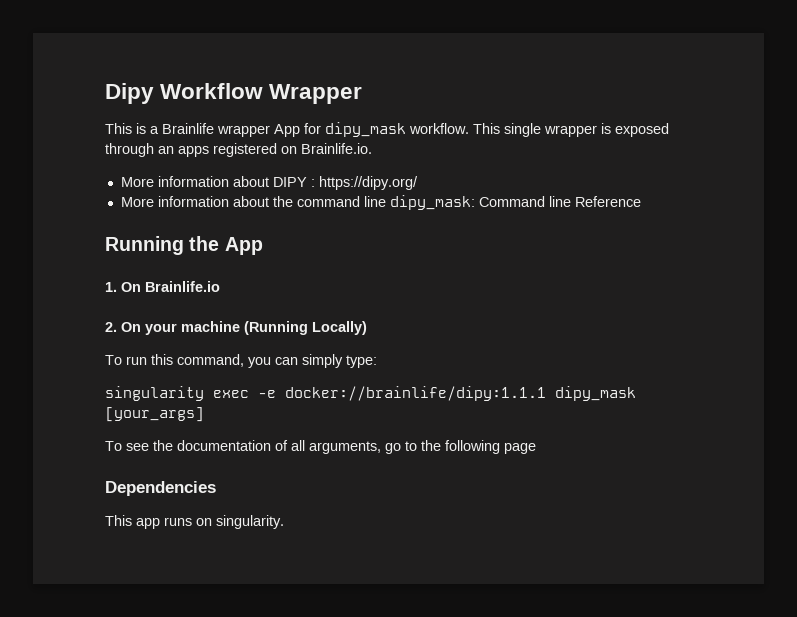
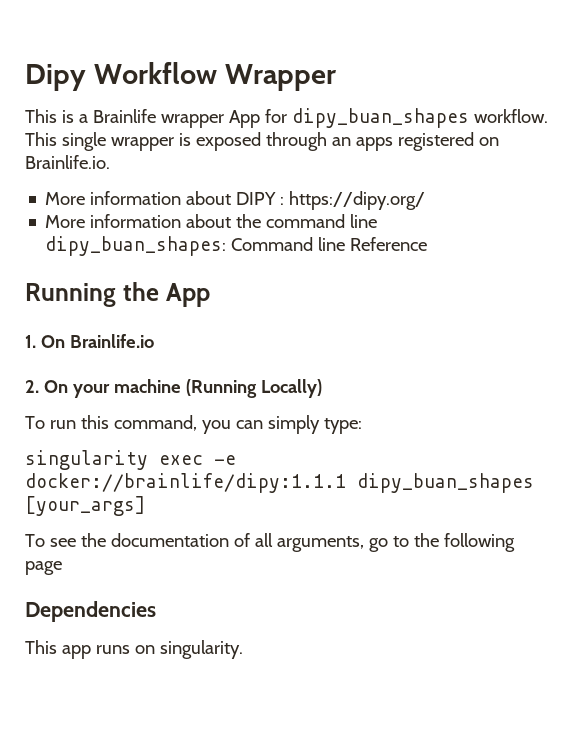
[325,122,406,137] dipy_mask -> [291,108,469,128] dipy_buan_shapes
[389,195,475,210] dipy_mask: -> [45,236,227,256] dipy_buan_shapes:
[555,386,636,401] dipy_mask -> [357,473,534,493] dipy_buan_shapes

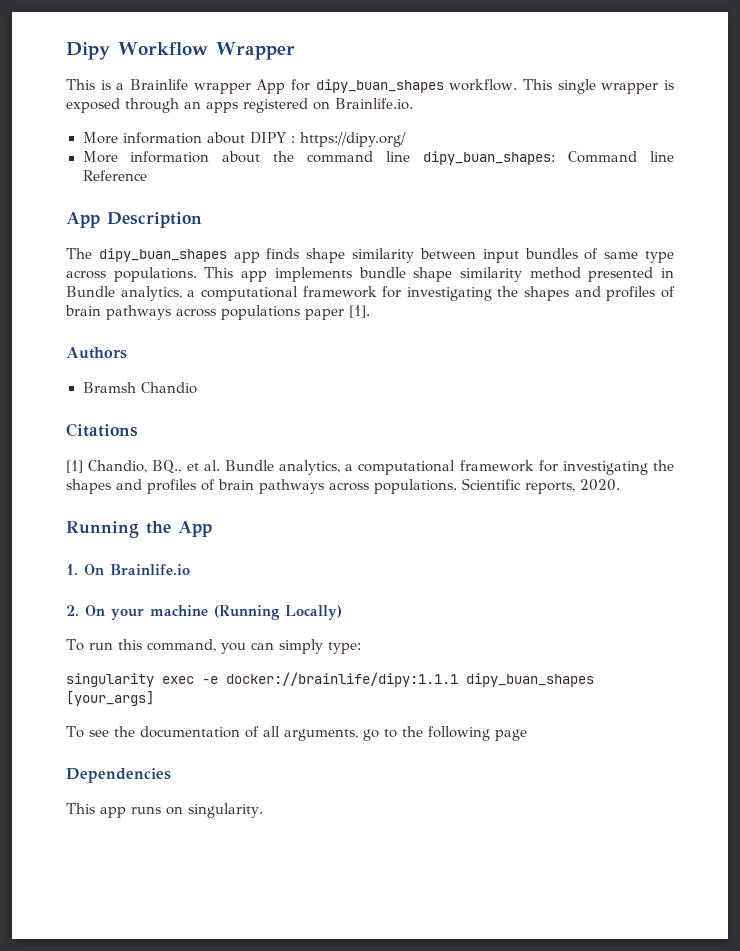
(428, 244) none -> [66,212,202,228] [66,248,675,263] [66,267,674,282] [66,286,675,301] [65,305,370,320] [66,347,127,359] [82,382,197,394] [66,423,138,437] [66,460,675,475] [66,478,620,494] // App Description // The dipy_buan_shapes app finds shape similarity between input bundles of same type across populations. This app implements bundle shape similarity method presented in Bundle analytics, a computational framework for investigating the shapes and profiles of brain pathways across populations paper [1]. // Authors // Bramsh Chandio // Citations // [1] Chandio, BQ., et al. Bundle analytics, a computational framework for investigating the shapes and profiles of brain pathways across populations. Scientific reports, 2020.

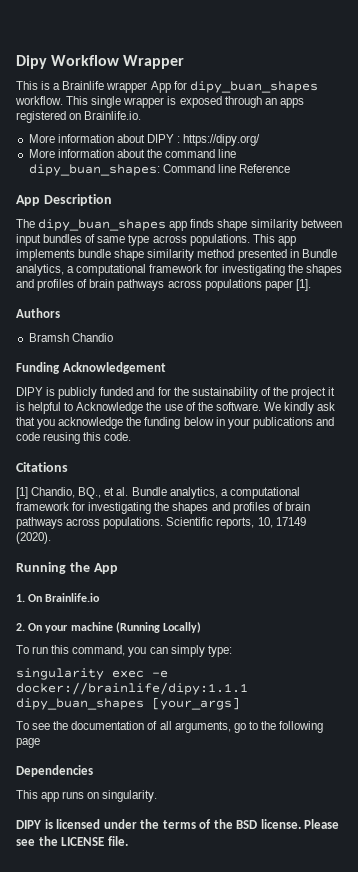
(197, 388) none -> [16,362,166,374] [16,387,336,399] [16,402,336,414] [16,417,334,429] [16,432,132,444] // Funding Acknowledgement // DIPY is publicly funded and for the sustainability of the project it is helpful to Acknowledge the use of the software. We kindly ask that you acknowledge the funding below in your publications and code reusing this code.
[580,479,620,491] 2020. -> [257,517,306,528] [16,532,51,544] 10, 17149 (2020).
(263, 810) none -> [16,819,340,829] [16,836,128,846] // DIPY is licensed under the terms of the BSD license. Please see the LICENSE file.

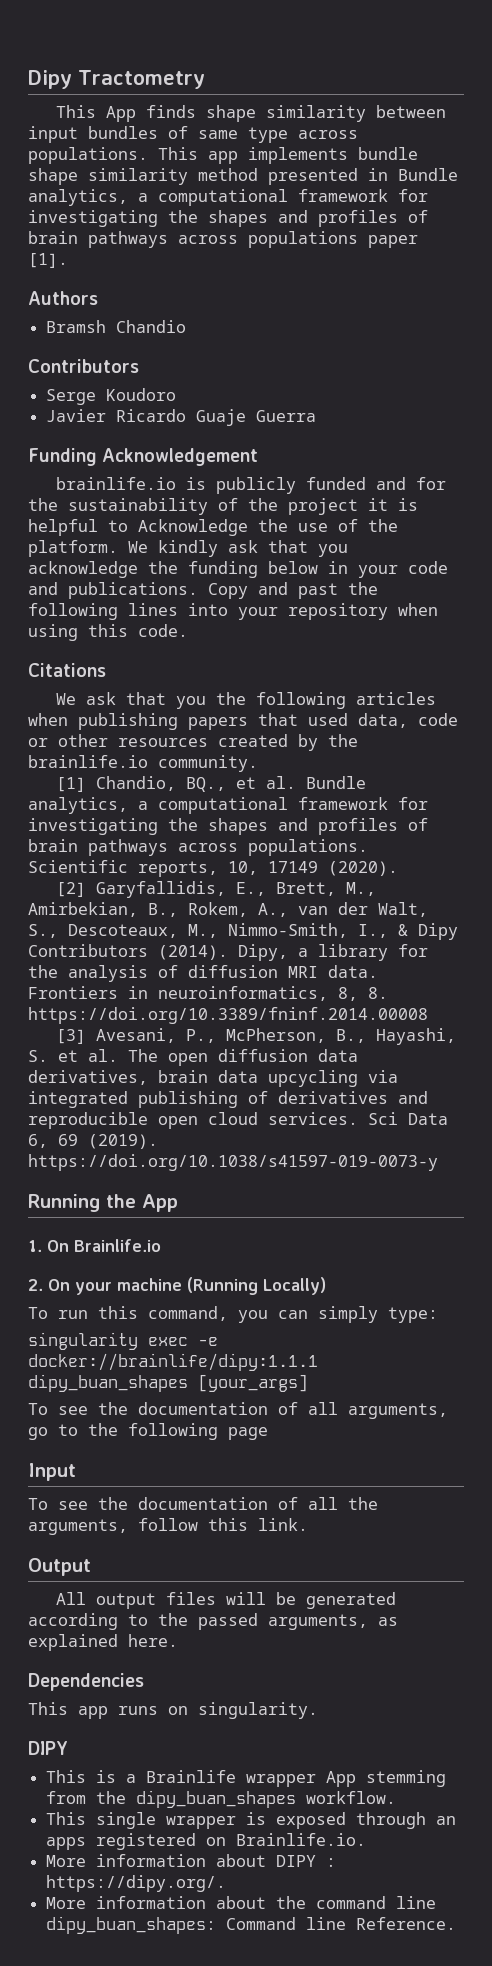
[16,55,185,69] [16,81,318,93] [15,96,304,108] [16,111,142,123] [28,134,261,146] [28,149,237,158] [28,164,290,176] [16,194,112,206] [16,219,188,231] Dipy Workflow Wrapper // This is a Brainlife wrapper App for dipy_buan_shapes workflow. This single wrapper is exposed through an apps registered on Brainlife.io. // More information about DIPY : https://dipy.org/ // More information about the command line dipy_buan_shapes: Command line Reference // App Description // The dipy_buan_shapes app -> [28,70,205,89] [55,105,136,122] Dipy Tractometry // This App
(113, 337) none -> [28,359,139,373] [46,388,177,405] [46,409,317,426] // Contributors // Serge Koudoro // Javier Ricardo Guaje Guerra
[16,387,43,396] DIPY -> [55,477,176,490] brainlife.io
[215,402,261,411] software. -> [28,540,118,557] platform.
[252,417,334,429] [16,432,132,444] [16,462,68,472] publications and code reusing this code. // Citations -> [408,561,448,574] [28,582,378,599] [28,603,438,620] [28,624,188,641] [28,663,106,677] [55,692,436,709] [28,713,458,730] [28,734,358,751] [28,755,258,772] code and publications. Copy and past the following lines into your repository when using this code. // Citations // We ask that you the following articles when publishing papers that used data, code or other resources created by the brainlife.io community.
(51, 538) none -> [55,881,376,898] [28,902,428,917] [28,923,458,940] [28,944,428,961] [28,965,378,982] [28,986,388,1001] [28,1007,428,1024] [55,1028,456,1045] [28,1049,358,1066] [28,1070,398,1087] [28,1091,428,1108] [28,1112,448,1129] [28,1134,158,1149] [28,1154,438,1171] // [2] Garyfallidis, E., Brett, M., Amirbekian, B., Rokem, A., van der Walt, S., Descoteaux, M., Nimmo-Smith, I., & Dipy Contributors (2014). Dipy, a library for the analysis of diffusion MRI data. Frontiers in neuroinformatics, 8, 8. https://doi.org/10.3389/fninf.2014.00008 // [3] Avesani, P., McPherson, B., Hayashi, S. et al. The open diffusion data derivatives, brain data upcycling via integrated publishing of derivatives and reproducible open cloud services. Sci Data 6, 69 (2019). https://doi.org/10.1038/s41597-019-0073-y
(40, 743) none -> [28,1463,76,1481] [28,1497,378,1510] [28,1518,308,1535] [28,1558,91,1576] [55,1592,396,1609] [28,1613,398,1630] [28,1634,178,1651] // Input // To see the documentation of all the arguments, follow this link. // Output // All output files will be generated according to the passed arguments, as explained here.
[44,819,340,829] [16,836,128,846] is licensed under the terms of the BSD license. Please see the LICENSE file. -> [46,1770,447,1787] [46,1790,397,1808] [46,1812,457,1829] [46,1833,367,1850] [46,1854,337,1867] [46,1875,227,1892] [46,1896,437,1909] [46,1916,457,1934] // This is a Brainlife wrapper App stemming from the dipy_buan_shapes workflow. // This single wrapper is exposed through an apps registered on Brainlife.io. // More information about DIPY : https://dipy.org/. // More information about the command line dipy_buan_shapes: Command line Reference.

